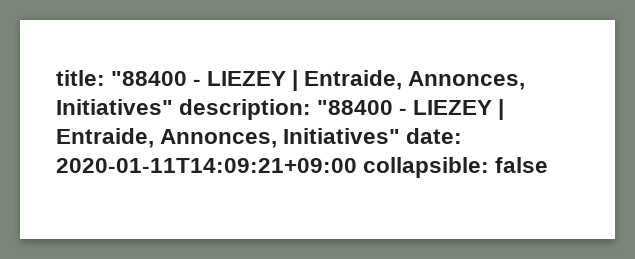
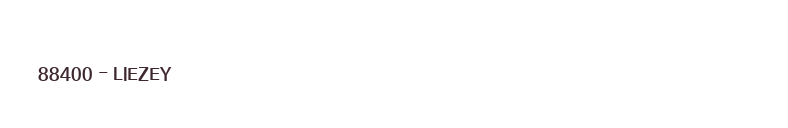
[56,70,526,91] [56,99,505,120] [56,128,463,148] [56,157,549,178] title: "88400 - LIEZEY | Entraide, Annonces, Initiatives" description: "88400 - LIEZEY | Entraide, Annonces, Initiatives" date: 2020-01-11T14:09:21+09:00 collapsible: false -> [38,67,173,81] 88400 - LIEZEY

